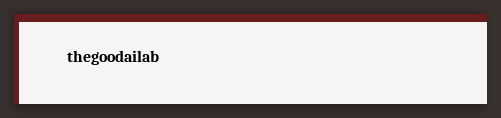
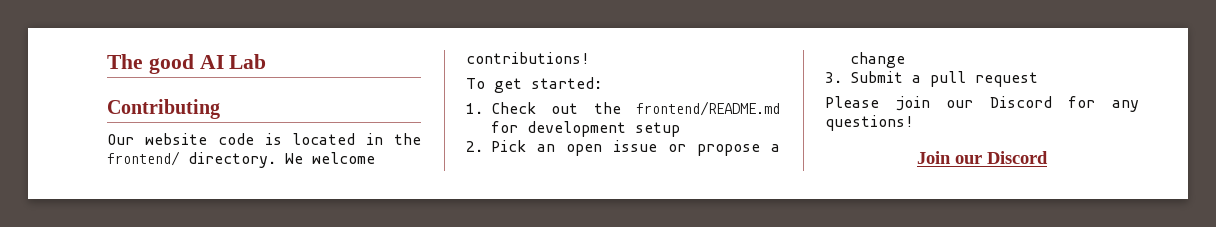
[67,50,159,65] thegoodailab -> [107,54,267,74] [107,99,220,119] [107,133,421,145] [107,151,375,168] [466,52,590,64] [466,77,602,93] [466,101,780,116] [491,121,680,137] [466,140,780,156] [850,52,905,68] [825,71,1038,87] [825,96,1139,112] [825,115,914,131] [917,151,1048,164] The good AI Lab // Contributing // Our website code is located in the frontend/ directory. We welcome contributions! // To get started: // 1. Check out the frontend/README.md for development setup // 2. Pick an open issue or propose a change // 3. Submit a pull request // Please join our Discord for any questions! // Join our Discord

